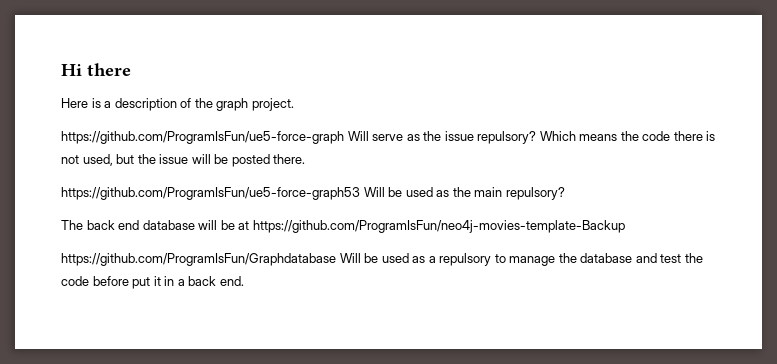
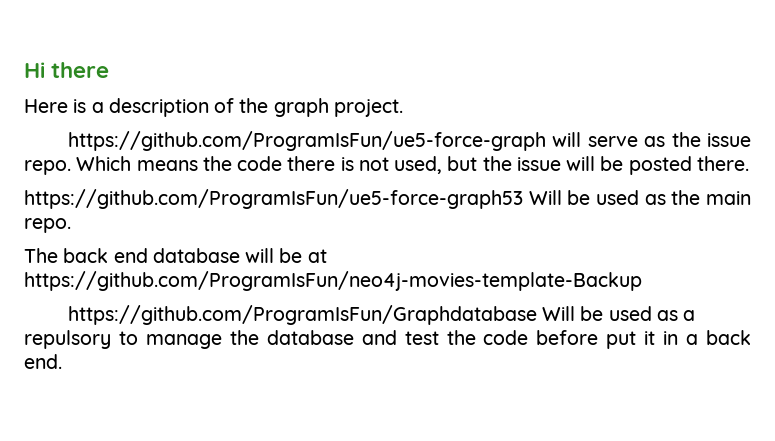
[347,131,369,141] Will -> [552,132,582,147] will
[477,131,537,144] repulsory? -> [24,160,71,175] repo.
[505,187,565,200] repulsory? -> [24,218,71,233] repo.

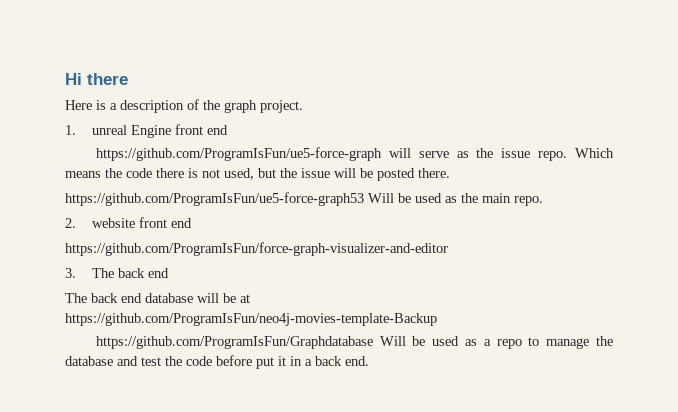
(403, 108) none -> [65,124,229,138] // 1. unreal Engine front end
(71, 225) none -> [65,217,193,228] [65,242,448,256] [65,268,170,278] // 2. website front end // https://github.com/ProgramIsFun/force-graph-visualizer-and-editor // 3. The back end
[24,330,111,349] repulsory -> [496,339,522,349] repo

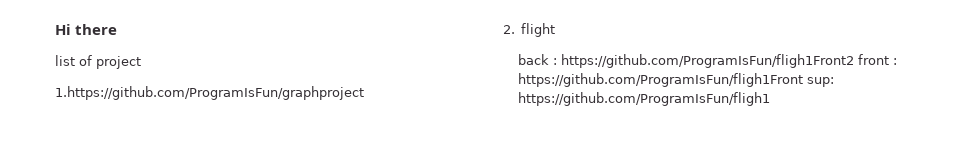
[65,99,303,113] [65,124,229,138] [95,147,614,161] [65,168,450,181] [65,192,543,206] [65,217,193,228] [65,242,448,256] [65,268,170,278] [65,293,250,303] [65,313,437,326] [95,336,613,349] [65,355,369,369] Here is a description of the graph project. // 1. unreal Engine front end // https://github.com/ProgramIsFun/ue5-force-graph will serve as the issue repo. Which means the code there is not used, but the issue will be posted there. // https://github.com/ProgramIsFun/ue5-force-graph53 Will be used as the main repo. // 2. website front end // https://github.com/ProgramIsFun/force-graph-visualizer-and-editor // 3. The back end // The back end database will be at https://github.com/ProgramIsFun/neo4j-movies-template-Backup // https://github.com/ProgramIsFun/Graphdatabase Will be used as a repo to manage the database and test the code before put it in a back end. -> [55,55,141,69] [55,86,364,100] [503,23,556,37] [517,54,897,68] [517,73,834,87] [517,92,770,106] list of project // 1.https://github.com/ProgramIsFun/graphproject // 2. flight // back : https://github.com/ProgramIsFun/fligh1Front2 front : https://github.com/ProgramIsFun/fligh1Front sup: https://github.com/ProgramIsFun/fligh1

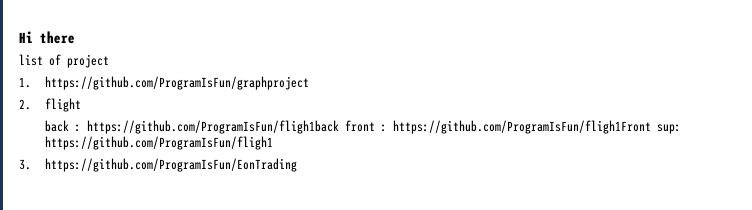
[55,86,364,100] 1.https://github.com/ProgramIsFun/graphproject -> [19,76,309,90] 1. https://github.com/ProgramIsFun/graphproject
[560,54,854,68] https://github.com/ProgramIsFun/fligh1Front2 -> [86,120,339,134] https://github.com/ProgramIsFun/fligh1back
(770, 99) none -> [19,158,297,172] // 3. https://github.com/ProgramIsFun/EonTrading

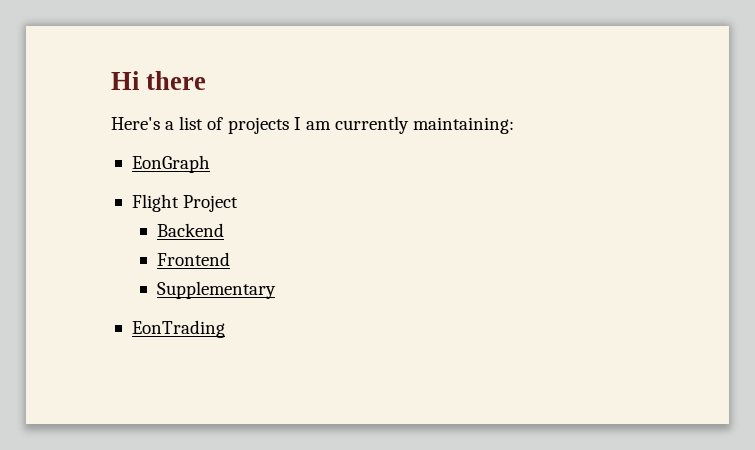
[19,54,109,68] [19,76,309,90] [19,98,81,112] [44,120,681,134] [44,136,273,150] [19,158,297,172] list of project // 1. https://github.com/ProgramIsFun/graphproject // 2. flight // back : https://github.com/ProgramIsFun/fligh1back front : https://github.com/ProgramIsFun/fligh1Front sup: https://github.com/ProgramIsFun/fligh1 // 3. https://github.com/ProgramIsFun/EonTrading -> [111,116,515,134] [131,155,210,173] [131,194,239,212] [156,223,224,237] [156,252,230,266] [156,281,276,299] [131,320,225,338] Here's a list of projects I am currently maintaining: // EonGraph // Flight Project // Backend // Frontend // Supplementary // EonTrading

